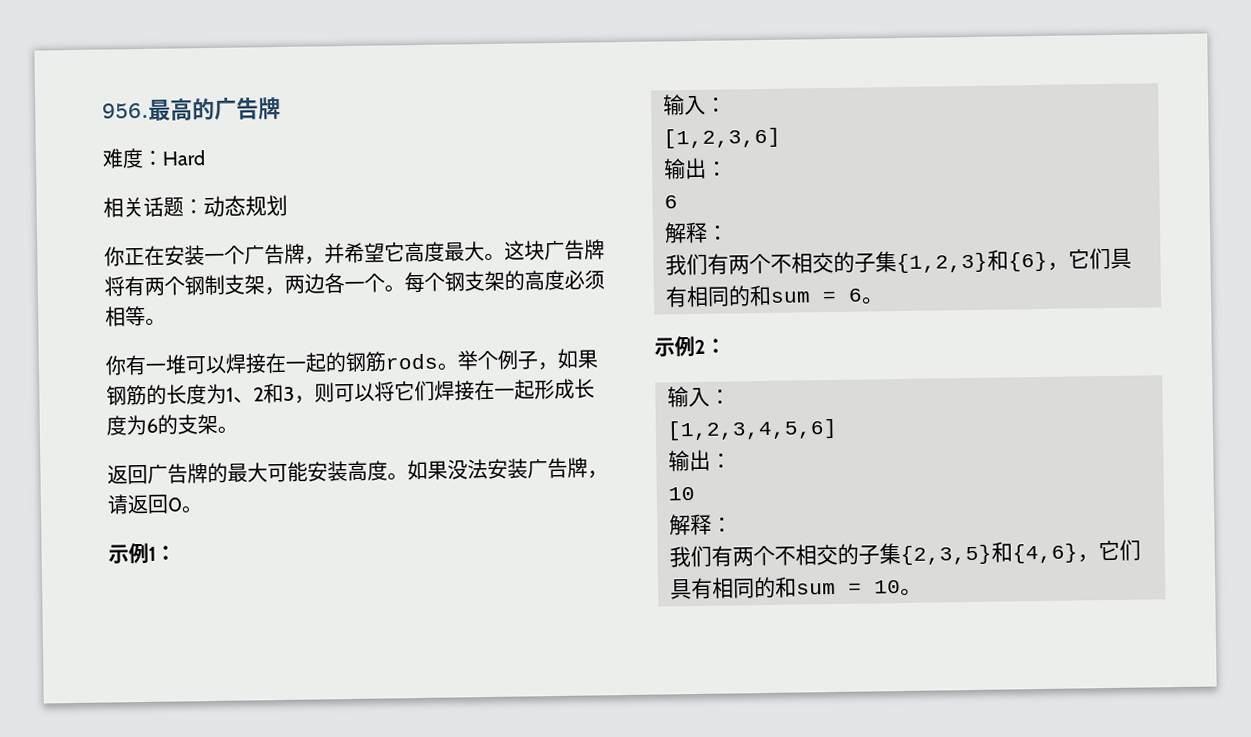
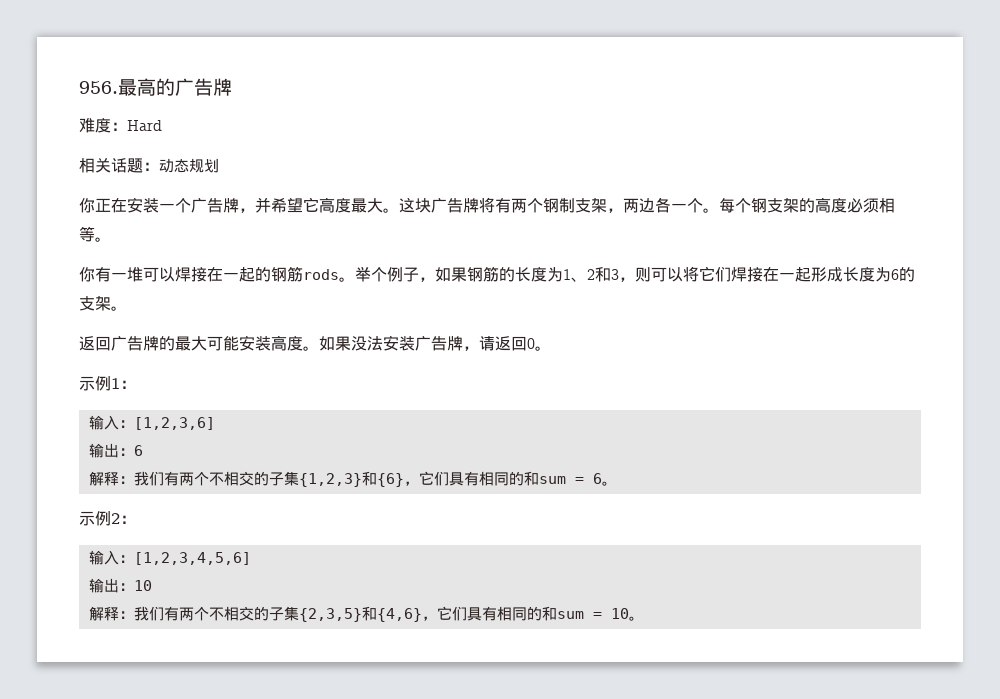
(727, 104) // -> (134, 424) none
(728, 168) // -> (134, 452) none
(729, 232) // -> (134, 480) none
(731, 396) // -> (134, 559) none
(732, 460) // -> (134, 587) none
(733, 524) // -> (134, 615) none

